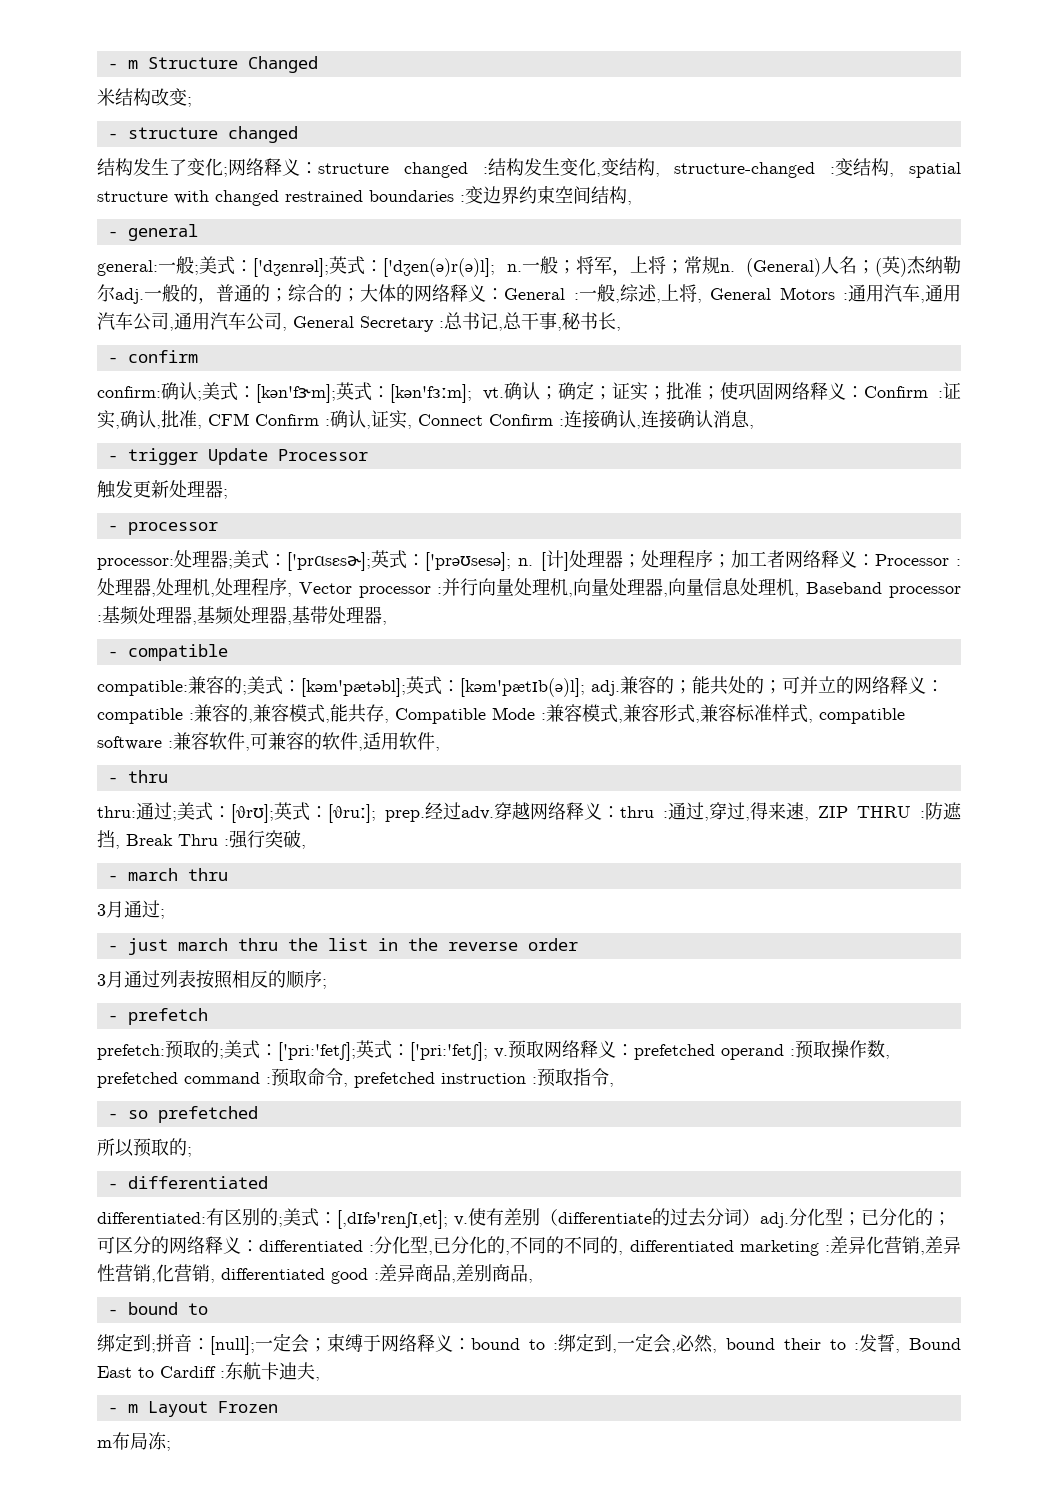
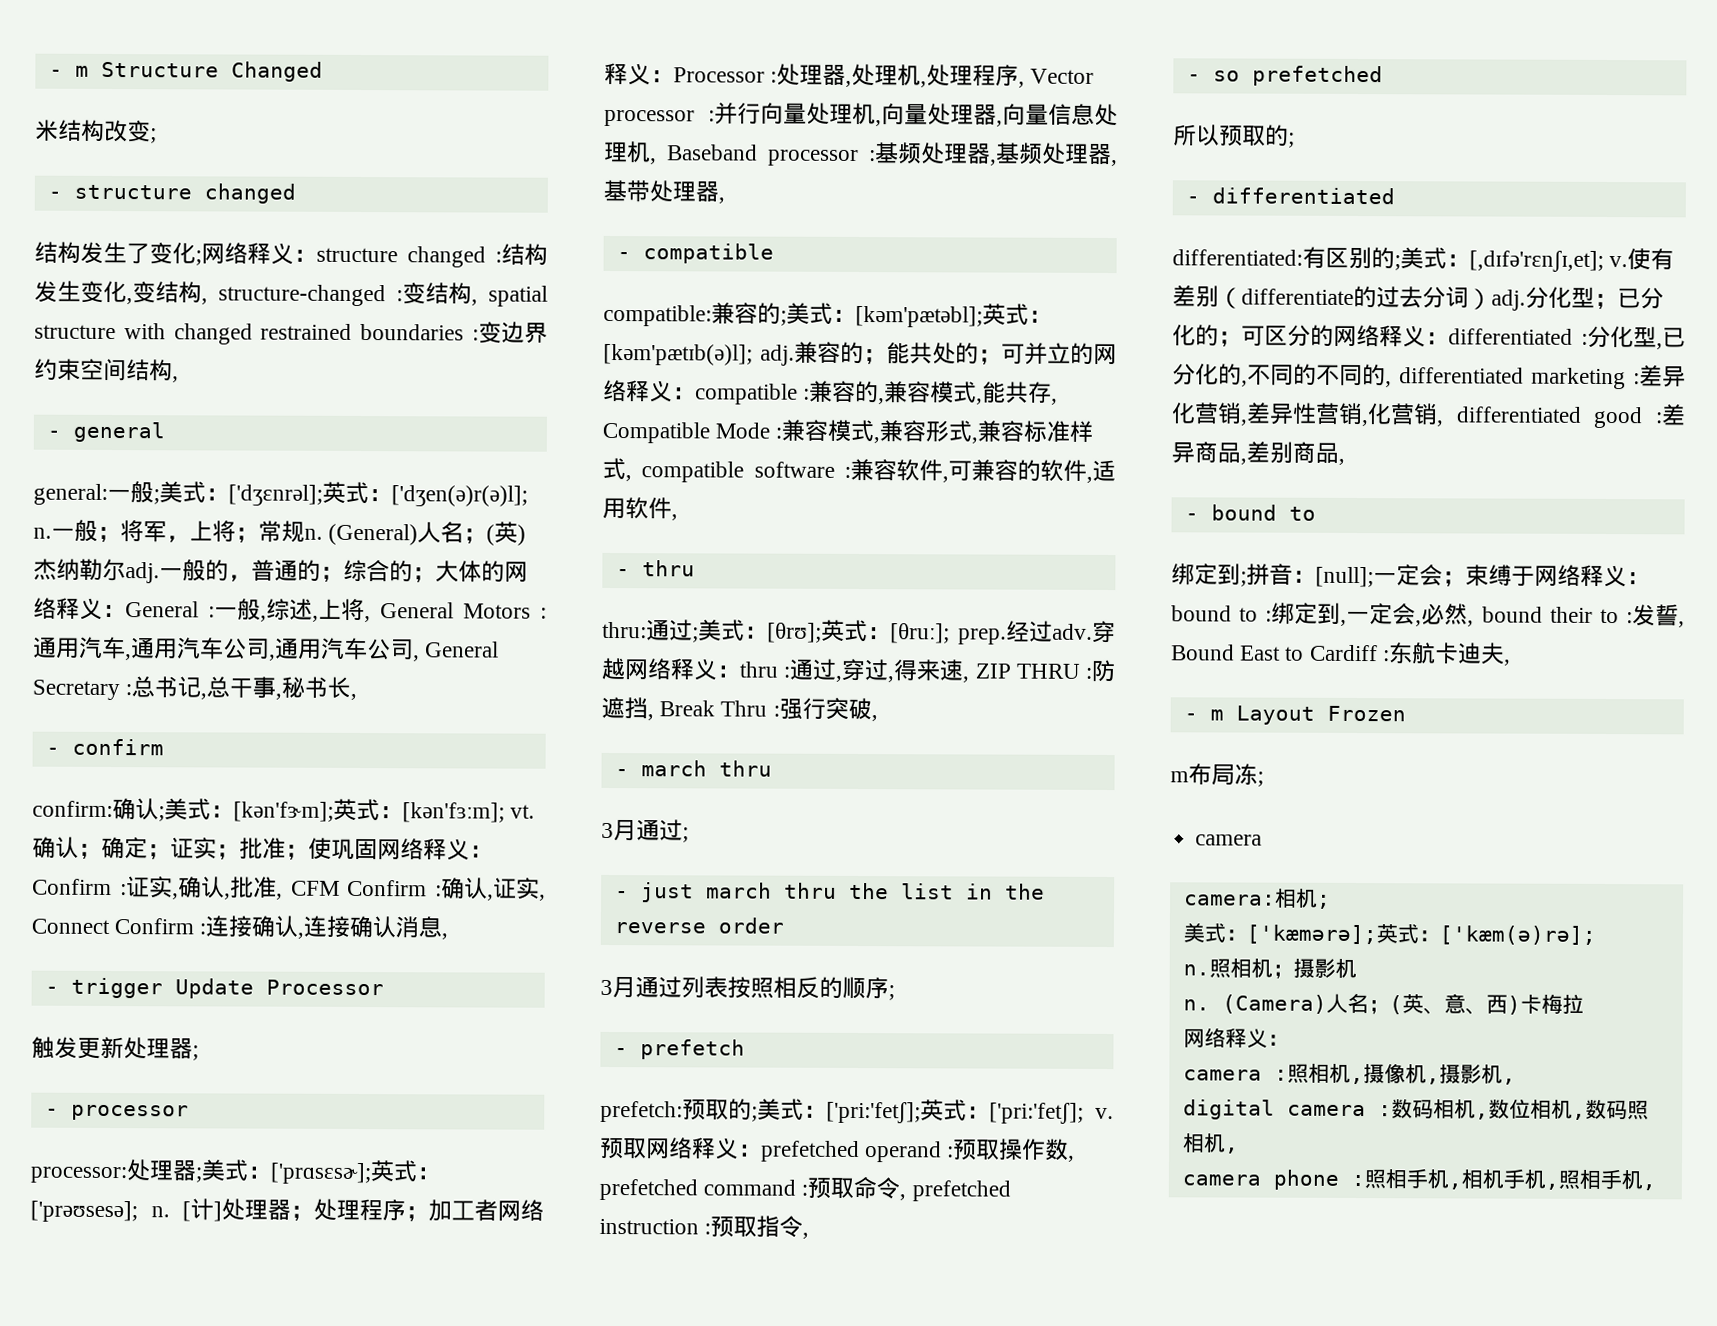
(171, 1446) none -> [1195,834,1263,846] [1183,888,1331,909] [1182,922,1596,945] [1182,958,1357,979] [1182,993,1584,1015] [1182,1027,1289,1048] [1182,1063,1516,1085] [1182,1098,1649,1120] [1182,1133,1239,1154] [1181,1168,1656,1191] // camera // camera:相机; // 美式：['kæmərə];英式：['kæm(ə)rə]; // n.照相机；摄影机 // n. (Camera)人名；(英、意、西)卡梅拉 // 网络释义： // camera :照相机,摄像机,摄影机, // digital camera :数码相机,数位相机,数码照相机, // camera phone :照相手机,相机手机,照相手机,

